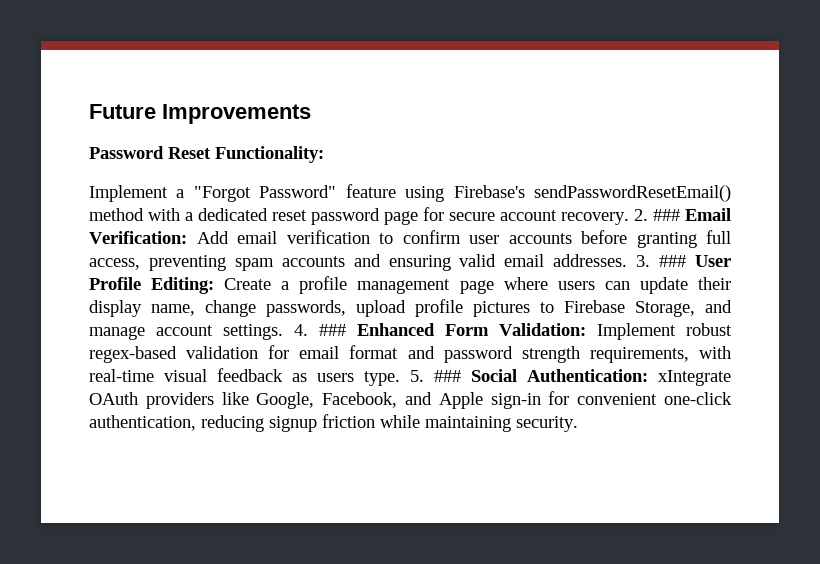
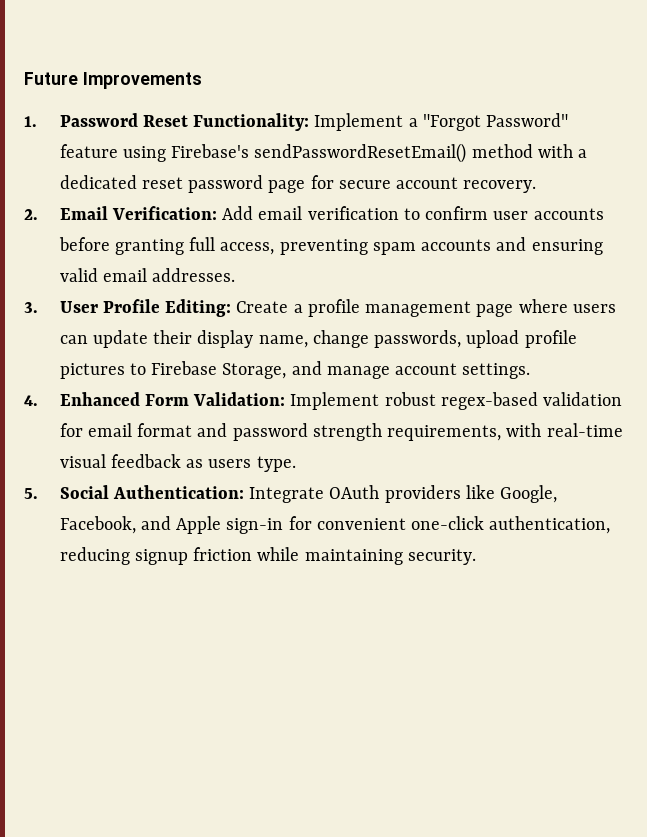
(311, 114) none -> [24,116,37,127] 1.
(324, 154) // -> (310, 122) none
[634,209,680,221] 2. ### -> [24,209,38,220] // 2.
[636,255,687,267] 3. ### -> [24,302,38,313] // 3.
[294,324,346,336] 4. ### -> [24,395,38,406] // 4.
[410,370,461,382] 5. ### -> [24,488,38,499] // 5.
[658,370,731,386] xIntegrate -> [249,487,325,503] Integrate

